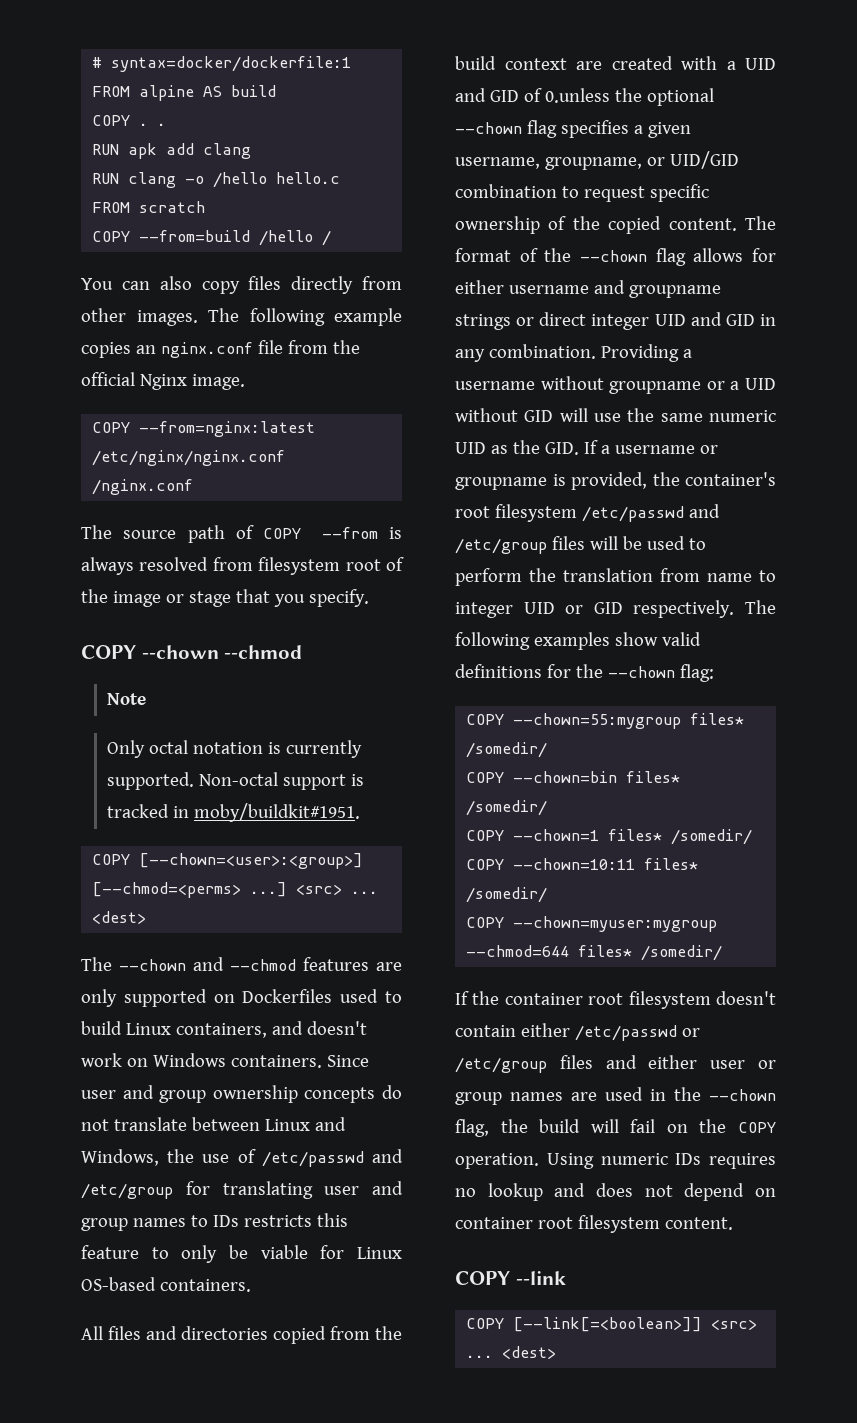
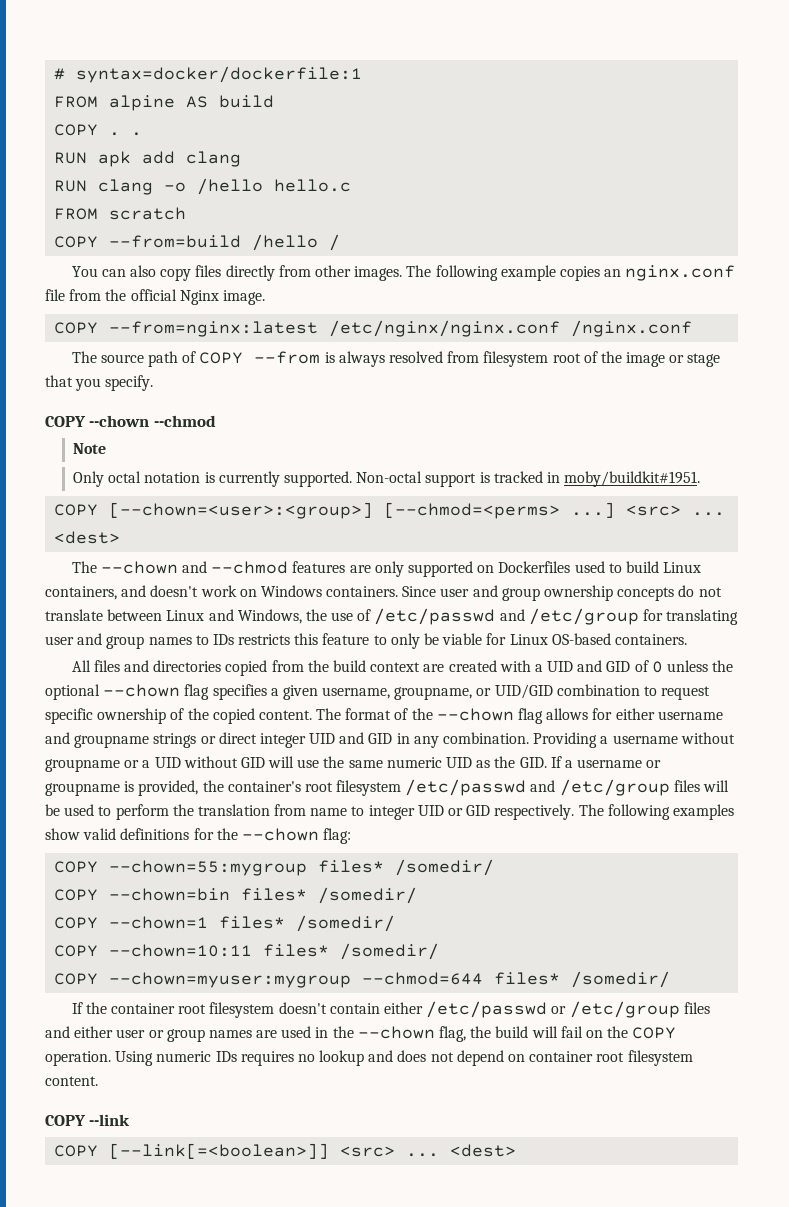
[544,88,610,103] 0.unless -> [651,660,709,673] 0 unless

